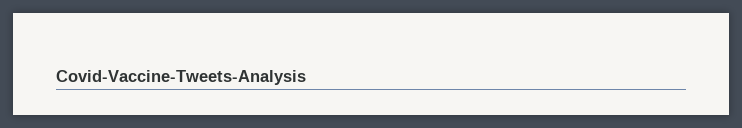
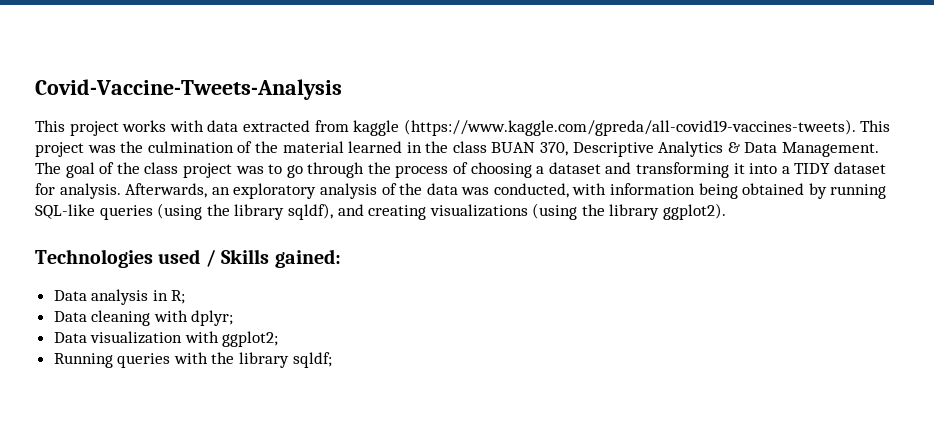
(306, 77) none -> [35,119,891,136] [35,141,880,157] [35,162,886,178] [35,183,887,199] [35,203,727,220] [35,249,341,268] [53,289,186,305] [53,310,234,326] [53,331,279,347] [53,352,332,368] // This project works with data extracted from kaggle (https://www.kaggle.com/gpreda/all-covid19-vaccines-tweets). This project was the culmination of the material learned in the class BUAN 370, Descriptive Analytics & Data Management. The goal of the class project was to go through the process of choosing a dataset and transforming it into a TIDY dataset for analysis. Afterwards, an exploratory analysis of the data was conducted, with information being obtained by running SQL-like queries (using the library sqldf), and creating visualizations (using the library ggplot2). // Technologies used / Skills gained: // Data analysis in R; // Data cleaning with dplyr; // Data visualization with ggplot2; // Running queries with the library sqldf;

